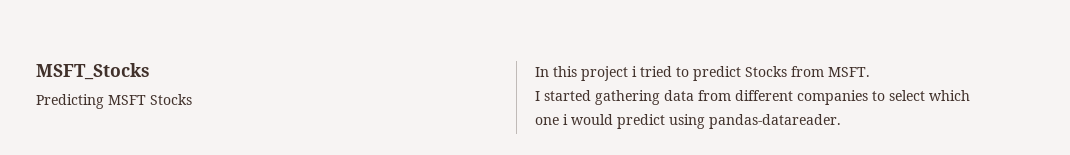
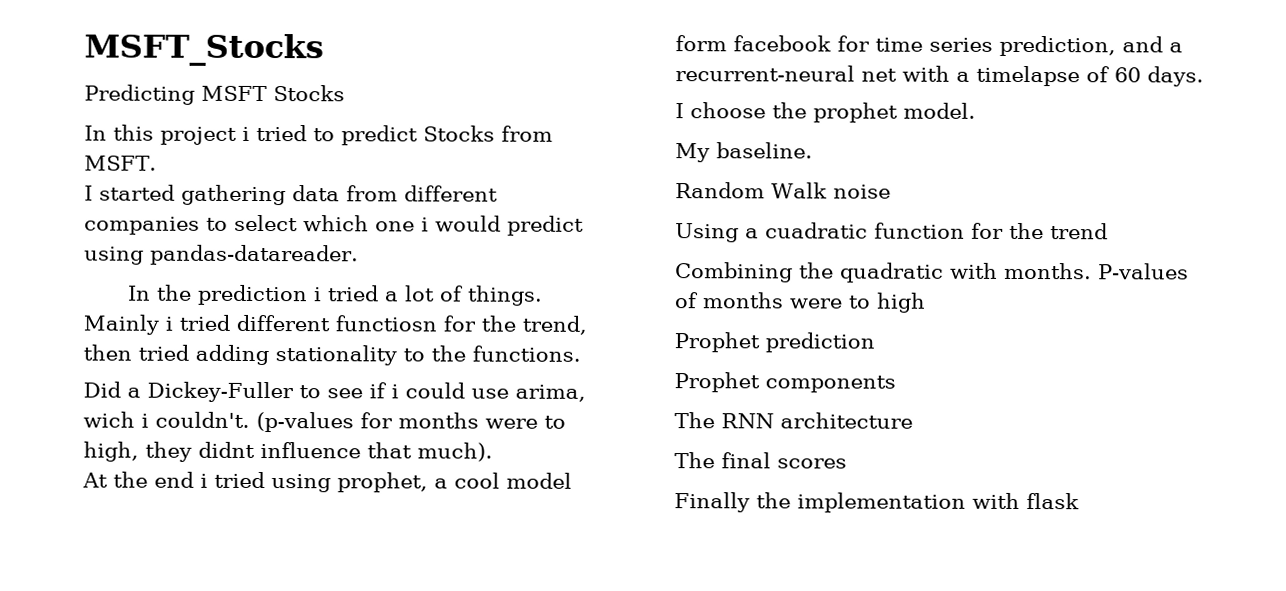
(841, 121) none -> [127,284,544,306] [83,314,587,335] [83,344,581,366] [83,381,586,403] [83,411,566,433] [83,441,493,462] [82,471,572,493] [675,35,1183,57] [675,65,1204,87] [675,102,976,123] [675,142,813,163] [675,182,891,199] [675,222,1108,243] [675,262,1189,283] [674,292,926,313] [674,332,875,353] [674,372,896,393] [674,412,913,429] [674,452,847,469] [674,492,1079,513] // In the prediction i tried a lot of things. Mainly i tried different functiosn for the trend, then tried adding stationality to the functions. // Did a Dickey-Fuller to see if i could use arima, wich i couldn't. (p-values for months were to high, they didnt influence that much). // At the end i tried using prophet, a cool model form facebook for time series prediction, and a recurrent-neural net with a timelapse of 60 days. // I choose the prophet model. // My baseline. // Random Walk noise // Using a cuadratic function for the trend // Combining the quadratic with months. P-values of months were to high // Prophet prediction // Prophet components // The RNN architecture // The final scores // Finally the implementation with flask

